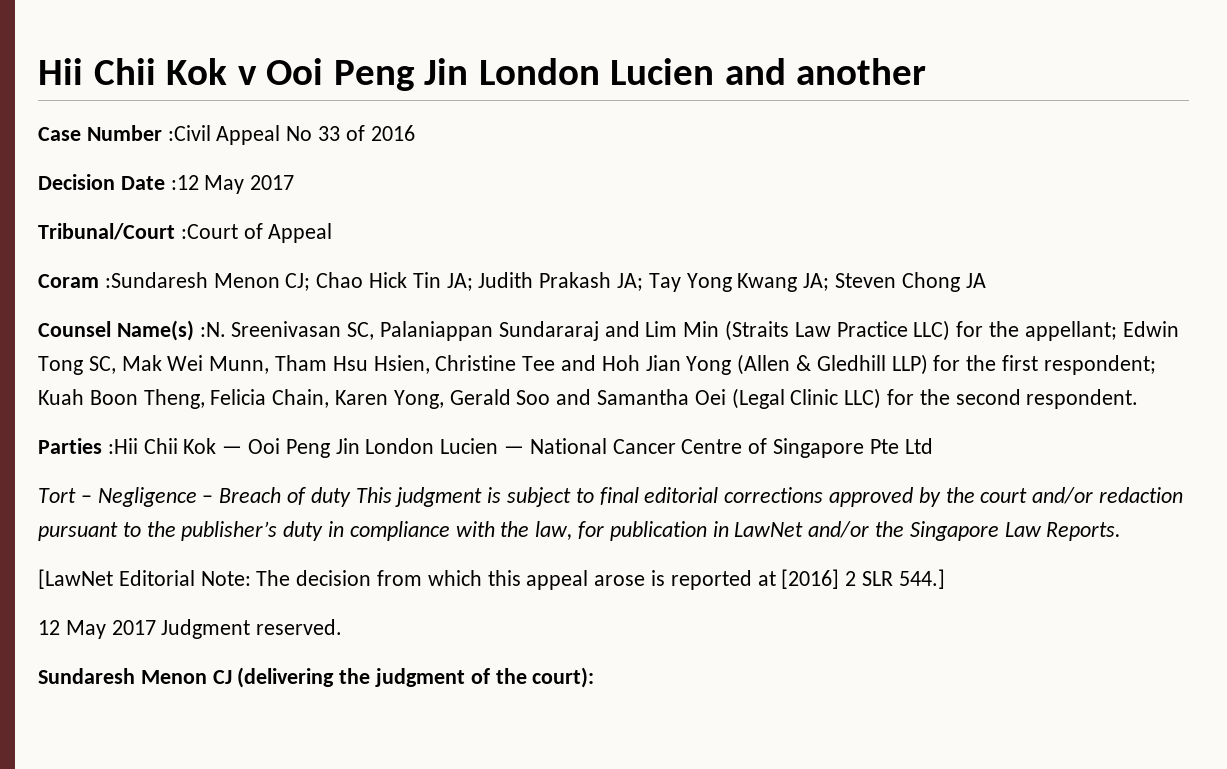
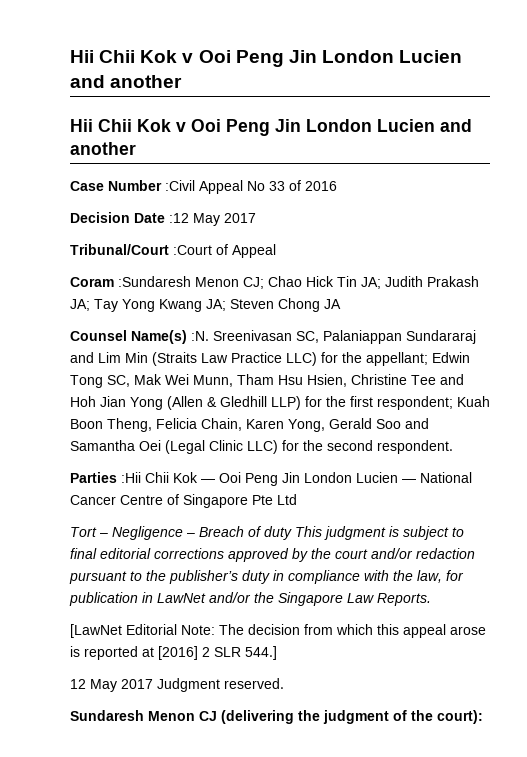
(927, 71) none -> [70,119,472,136] [70,142,136,155] // Hii Chii Kok v Ooi Peng Jin London Lucien and another

